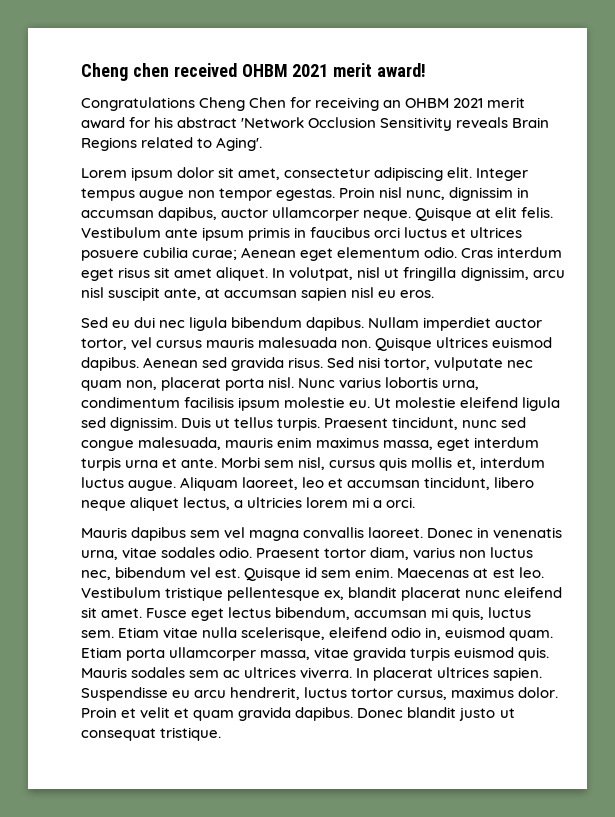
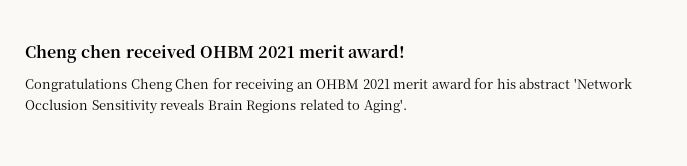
[81,167,529,181] [81,187,530,201] [81,207,554,221] [81,227,523,241] [81,247,563,261] [81,267,565,281] [81,287,435,301] [81,317,543,331] [81,337,553,351] [81,357,534,371] [81,377,480,391] [81,397,561,411] [81,417,527,431] [81,437,540,451] [81,457,545,471] [81,477,535,491] [81,497,416,511] [81,527,563,541] [81,547,534,560] [81,567,544,581] [81,587,563,601] [81,607,532,621] [81,627,554,641] [81,647,550,661] [81,667,543,681] [81,687,559,701] [81,707,515,721] [81,727,222,741] // Lorem ipsum dolor sit amet, consectetur adipiscing elit. Integer tempus augue non tempor egestas. Proin nisl nunc, dignissim in accumsan dapibus, auctor ullamcorper neque. Quisque at elit felis. Vestibulum ante ipsum primis in faucibus orci luctus et ultrices posuere cubilia curae; Aenean eget elementum odio. Cras interdum eget risus sit amet aliquet. In volutpat, nisl ut fringilla dignissim, arcu nisl suscipit ante, at accumsan sapien nisl eu eros. // Sed eu dui nec ligula bibendum dapibus. Nullam imperdiet auctor tortor, vel cursus mauris malesuada non. Quisque ultrices euismod dapibus. Aenean sed gravida risus. Sed nisi tortor, vulputate nec quam non, placerat porta nisl. Nunc varius lobortis urna, condimentum facilisis ipsum molestie eu. Ut molestie eleifend ligula sed dignissim. Duis ut tellus turpis. Praesent tincidunt, nunc sed congue malesuada, mauris enim maximus massa, eget interdum turpis urna et ante. Morbi sem nisl, cursus quis mollis et, interdum luctus augue. Aliquam laoreet, leo et accumsan tincidunt, libero neque aliquet lectus, a ultricies lorem mi a orci. // Mauris dapibus sem vel magna convallis laoreet. Donec in venenatis urna, vitae sodales odio. Praesent tortor diam, varius non luctus nec, bibendum vel est. Quisque id sem enim. Maecenas at est leo. Vestibulum tristique pellentesque ex, blandit placerat nunc eleifend sit amet. Fusce eget lectus bibendum, accumsan mi quis, luctus sem. Etiam vitae nulla scelerisque, eleifend odio in, euismod quam. Etiam porta ullamcorper massa, vitae gravida turpis euismod quis. Mauris sodales sem ac ultrices viverra. In placerat ultrices sapien. Suspendisse eu arcu hendrerit, luctus tortor cursus, maximus dolor. Proin et velit et quam gravida dapibus. Donec blandit justo ut consequat tristique. -> (407, 106) none

